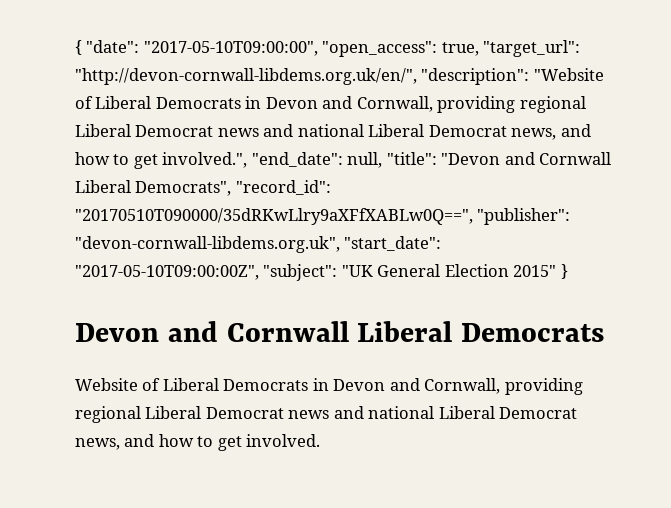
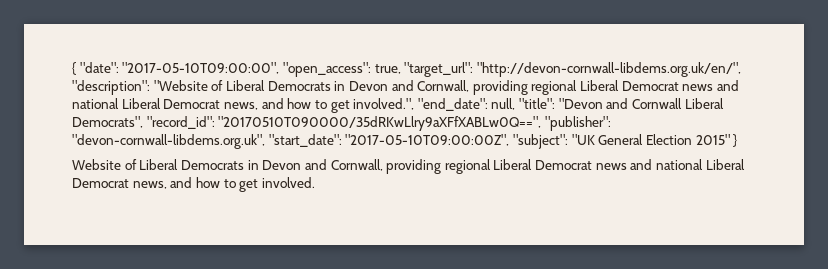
[75,321,605,342] // Devon and Cornwall Liberal Democrats -> (738, 140) none

